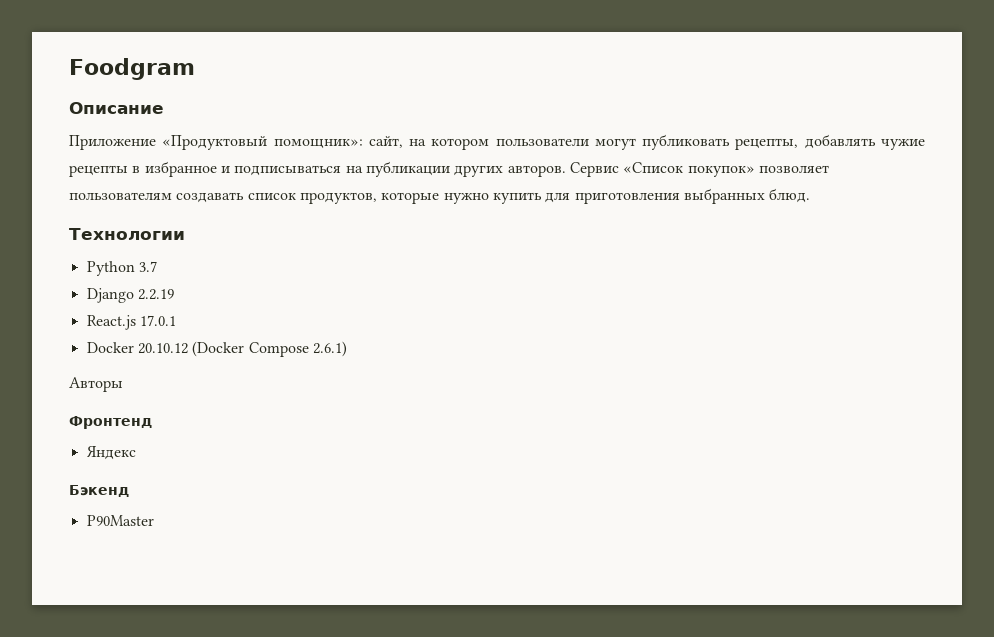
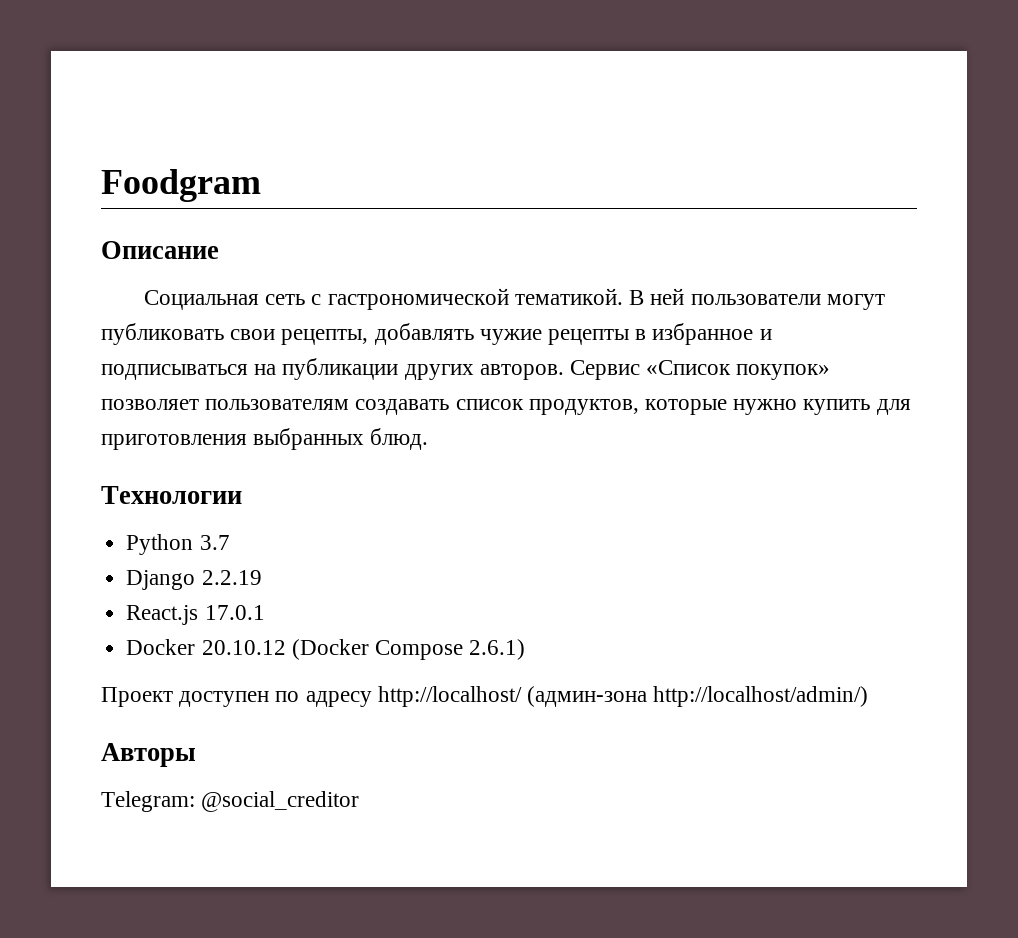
[69,135,490,150] Приложение «Продуктовый помощник»: сайт, на котором -> [144,288,685,310] Социальная сеть с гастрономической тематикой. В ней
(731, 142) none -> [230,329,276,340] свои
[69,377,123,392] [69,416,152,429] [86,445,136,460] [69,485,129,497] [86,515,154,526] Авторы // Фронтенд // Яндекс // Бэкенд // P90Master -> [101,686,869,707] [101,743,196,767] [101,791,360,812] Проект доступен по адресу http://localhost/ (админ-зона http://localhost/admin/) // Авторы // Telegram: @social_creditor

